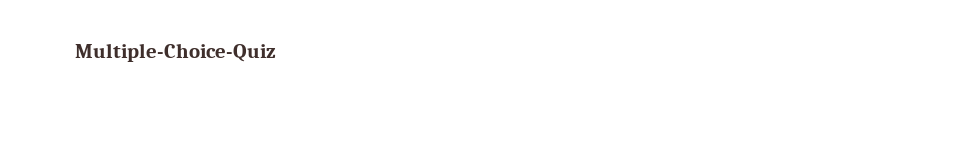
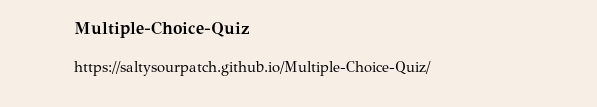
(276, 52) none -> [74,61,431,76] // https://saltysourpatch.github.io/Multiple-Choice-Quiz/

